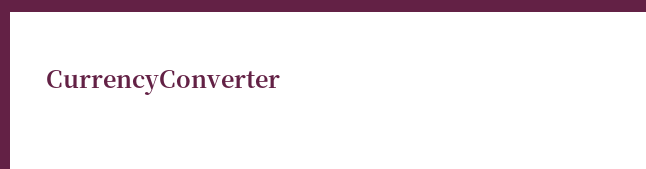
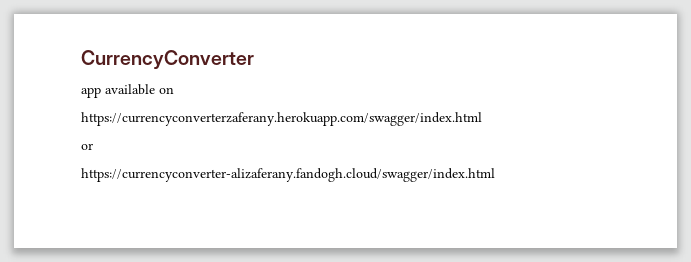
(280, 82) none -> [81,84,174,98] [81,112,482,126] [81,143,93,150] [81,168,495,182] // app available on // https://currencyconverterzaferany.herokuapp.com/swagger/index.html // or // https://currencyconverter-alizaferany.fandogh.cloud/swagger/index.html

